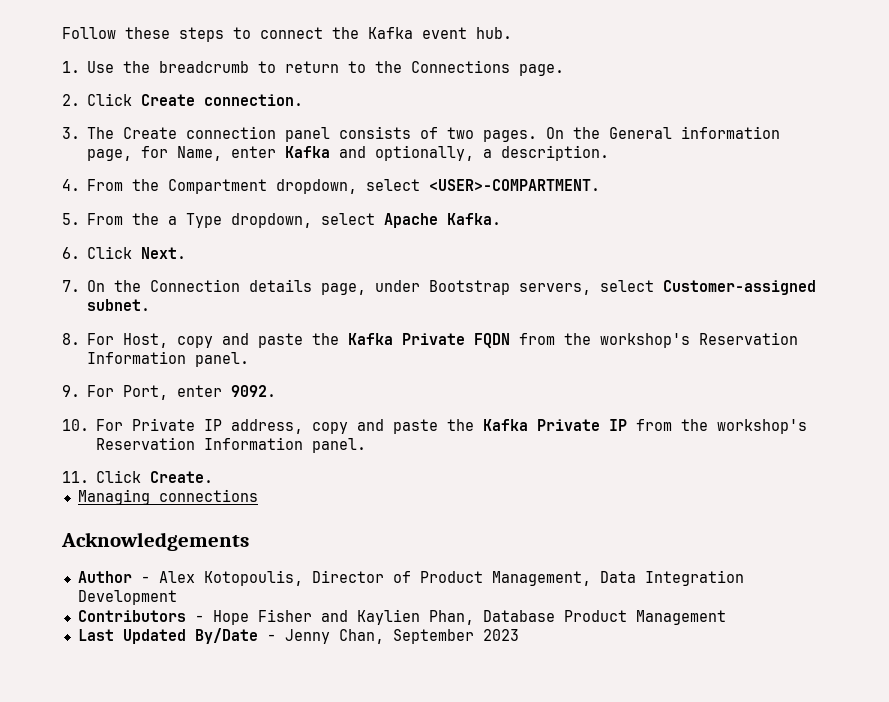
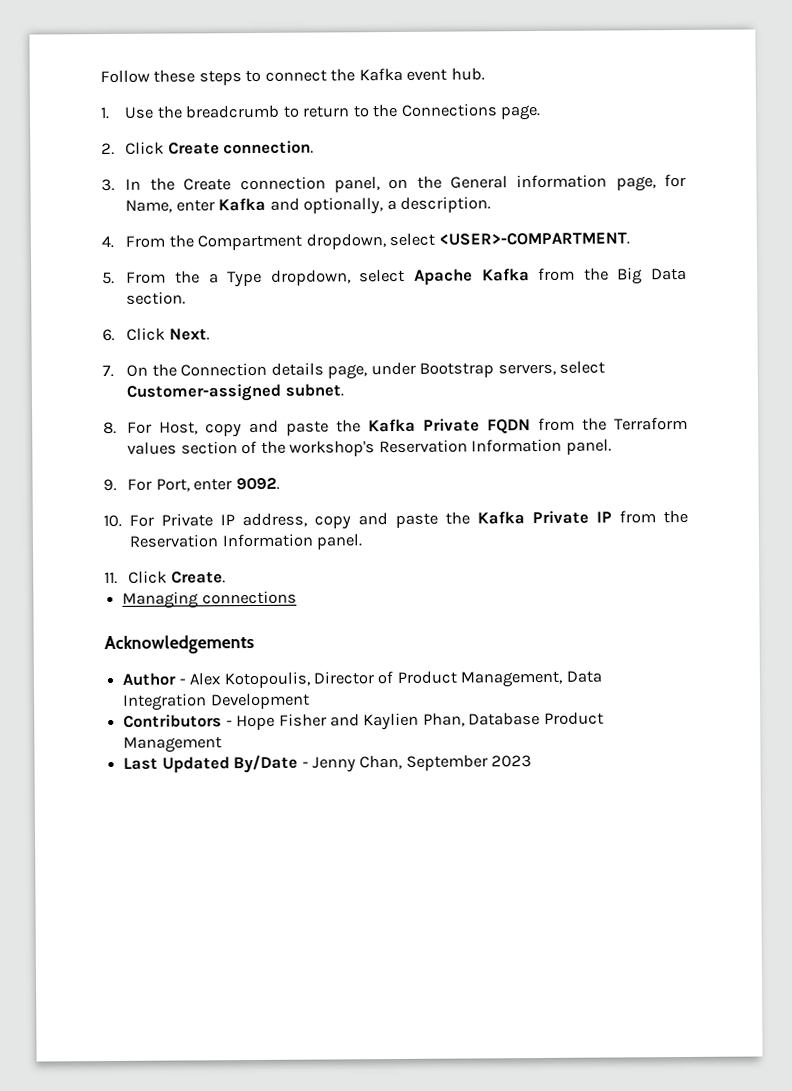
[87,126,565,142] The Create connection panel consists of two pages. On -> [125,176,409,193] In the Create connection panel, on
[447,213,502,225] Kafka. -> [481,267,687,285] [126,291,187,305] Kafka from the Big Data section.
(592, 339) none -> [614,416,688,431] [127,440,286,455] Terraform values section of the
[717,419,808,434] workshop's -> (688, 516) none

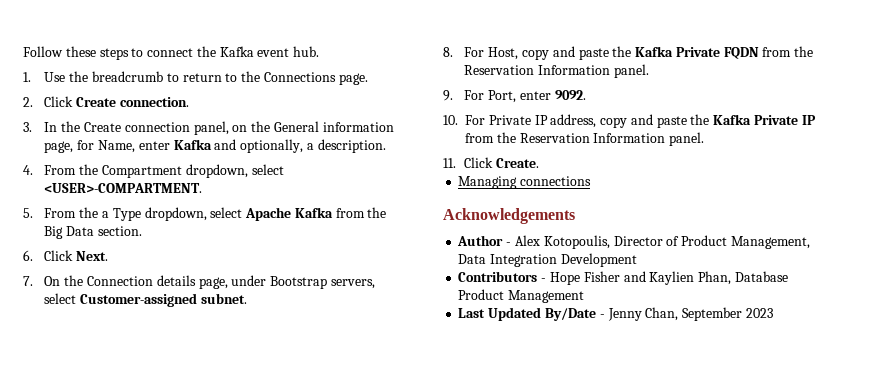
[614,416,688,431] [127,440,376,457] Terraform values section of the workshop's -> (814, 51) none

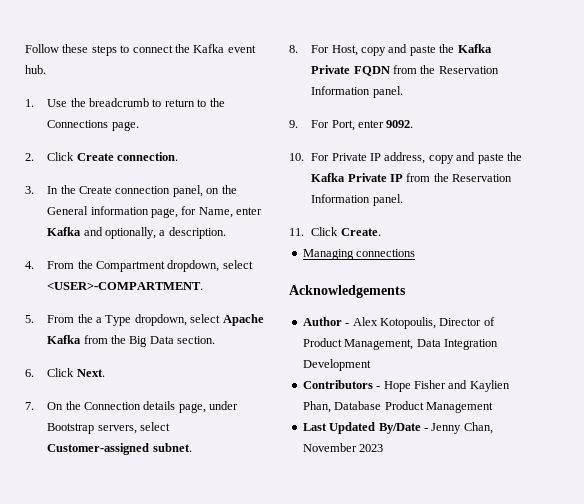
[682,307,743,321] September -> [302,443,357,452] November

